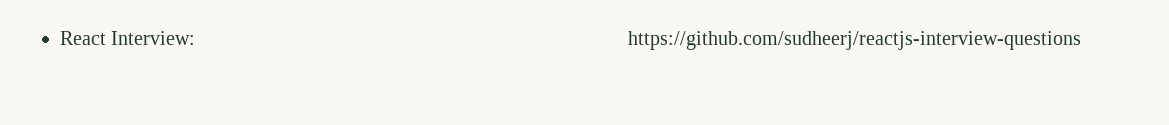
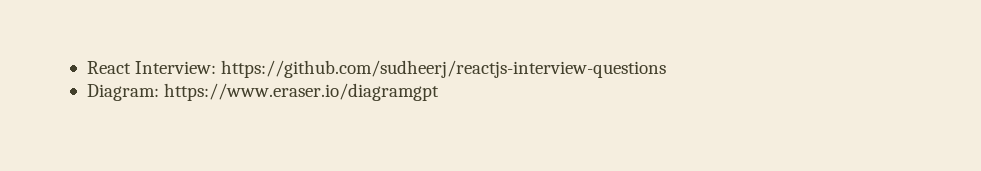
(1081, 40) none -> [86,83,440,101] // Diagram: https://www.eraser.io/diagramgpt

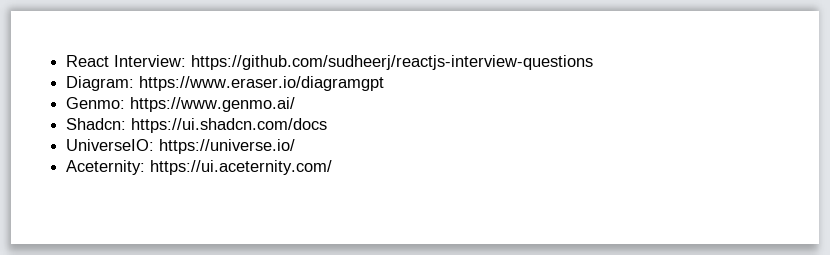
(440, 92) none -> [66,97,296,112] [66,118,328,133] [66,139,296,154] [66,160,333,175] // Genmo: https://www.genmo.ai/ // Shadcn: https://ui.shadcn.com/docs // UniverseIO: https://universe.io/ // Aceternity: https://ui.aceternity.com/

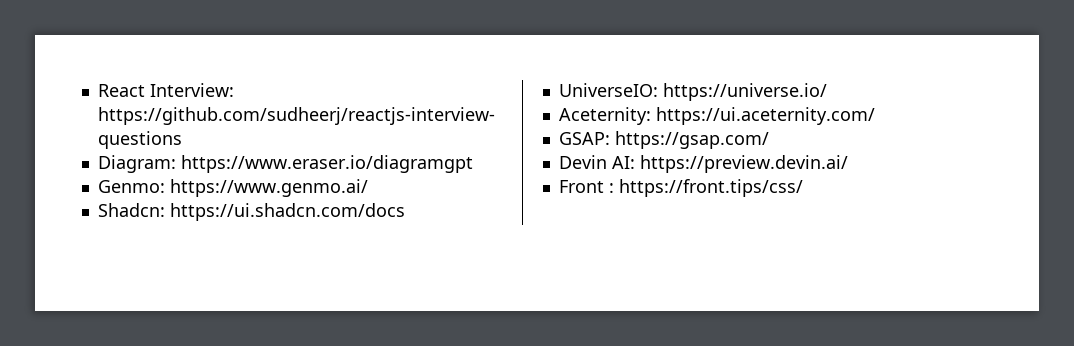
(333, 167) none -> [558,131,769,149] [558,155,848,173] [558,179,803,197] // GSAP: https://gsap.com/ // Devin AI: https://preview.devin.ai/ // Front : https://front.tips/css/

